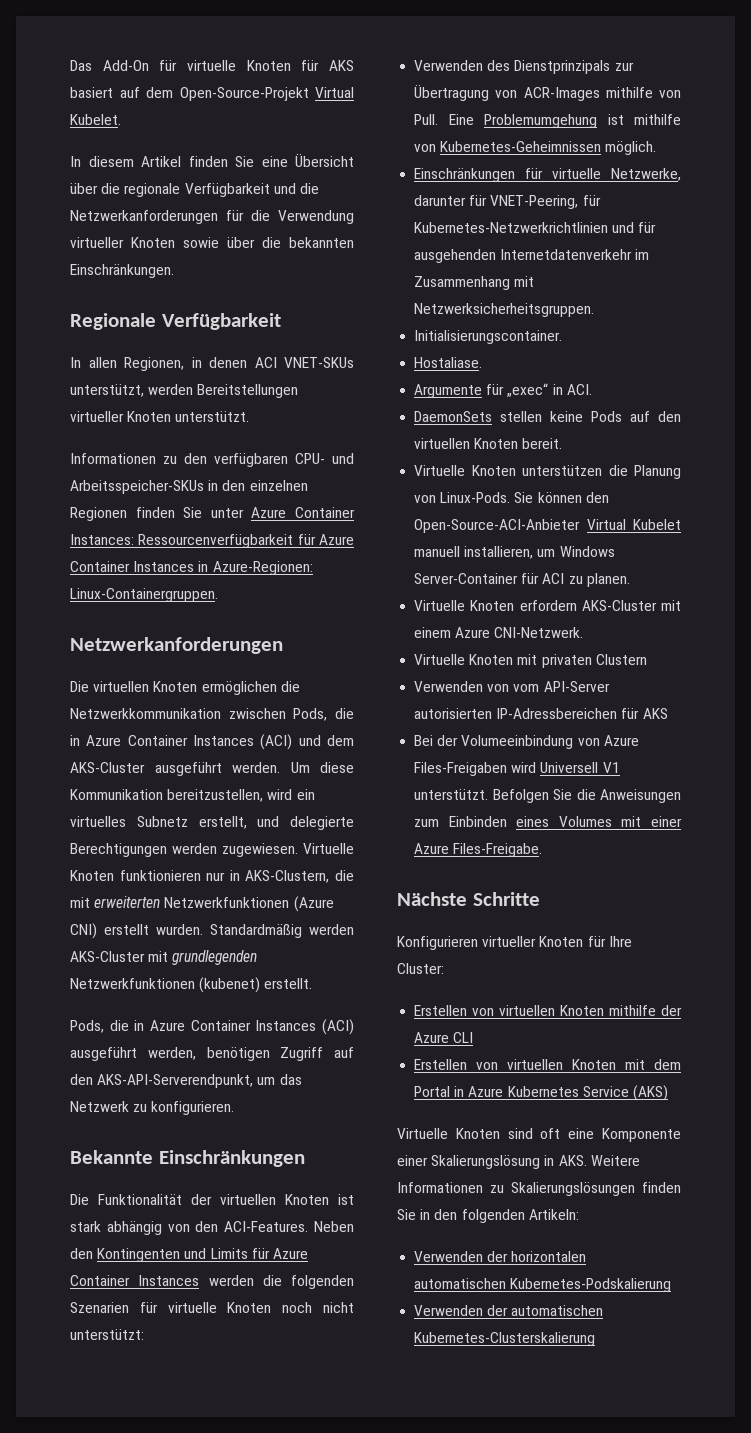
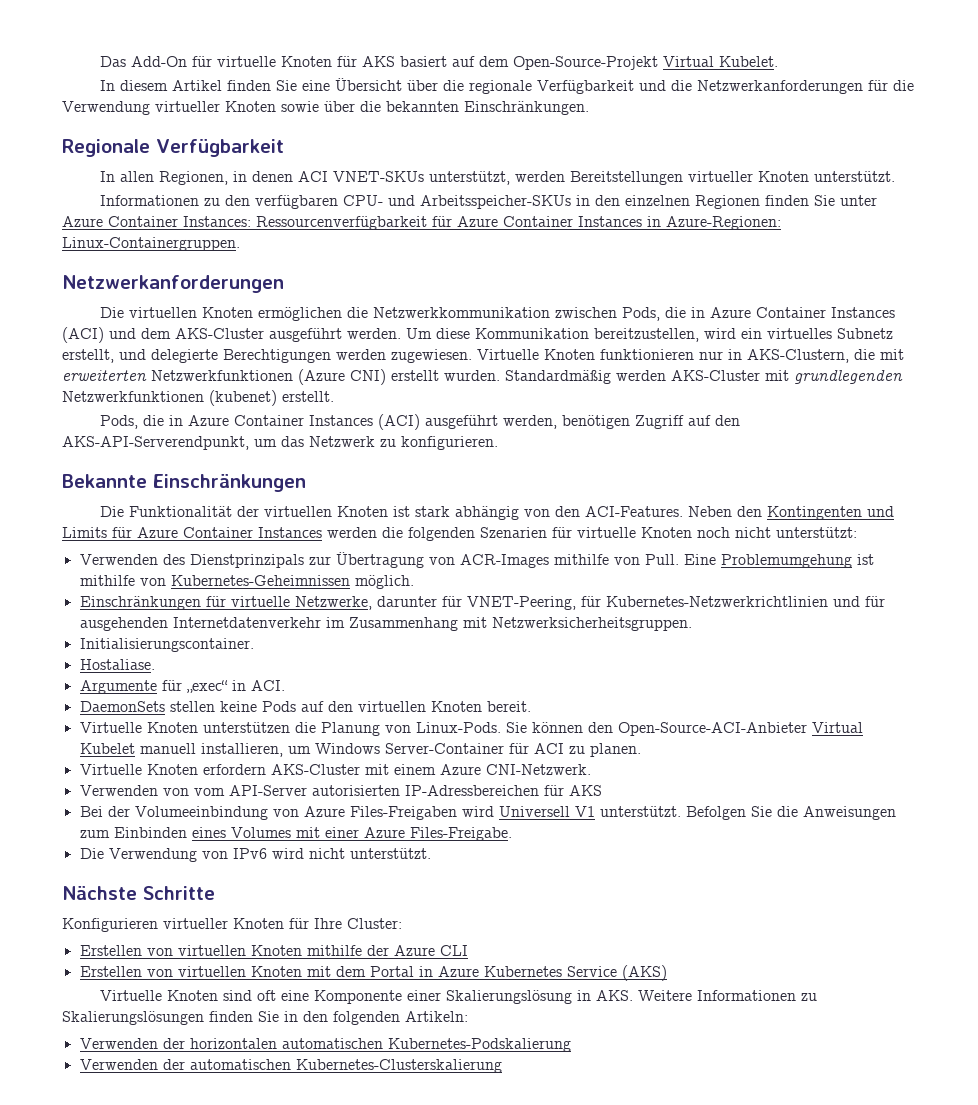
[414,654,647,668] // Virtuelle Knoten mit privaten Clustern -> (591, 769) none
(543, 850) none -> [79,848,431,862] // Die Verwendung von IPv6 wird nicht unterstützt.

